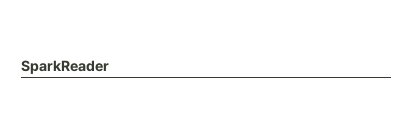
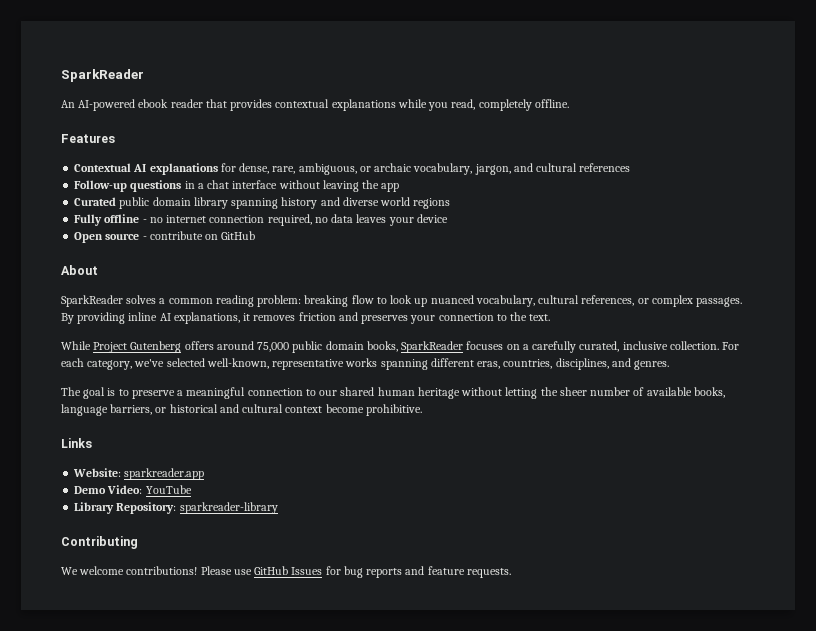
[21,60,109,74] SparkReader -> [61,69,144,82] [61,99,569,111] [61,134,115,143] [74,163,631,175] [74,180,400,192] [74,197,451,209] [74,214,448,226] [74,231,256,243] [61,265,98,275] [61,295,743,307] [61,312,551,324] [61,341,740,353] [61,358,670,370] [61,387,725,399] [61,404,422,416] [61,438,92,448] [73,468,205,480] [74,485,192,494] [74,502,278,514] [61,536,138,549] [61,566,511,578] SparkReader // An AI-powered ebook reader that provides contextual explanations while you read, completely offline. // Features // Contextual AI explanations for dense, rare, ambiguous, or archaic vocabulary, jargon, and cultural references // Follow-up questions in a chat interface without leaving the app // Curated public domain library spanning history and diverse world regions // Fully offline - no internet connection required, no data leaves your device // Open source - contribute on GitHub // About // SparkReader solves a common reading problem: breaking flow to look up nuanced vocabulary, cultural references, or complex passages. By providing inline AI explanations, it removes friction and preserves your connection to the text. // While Project Gutenberg offers around 75,000 public domain books, SparkReader focuses on a carefully curated, inclusive collection. For each category, we've selected well-known, representative works spanning different eras, countries, disciplines, and genres. // The goal is to preserve a meaningful connection to our shared human heritage without letting the sheer number of available books, language barriers, or historical and cultural context become prohibitive. // Links // Website: sparkreader.app // Demo Video: YouTube // Library Repository: sparkreader-library // Contributing // We welcome contributions! Please use GitHub Issues for bug reports and feature requests.

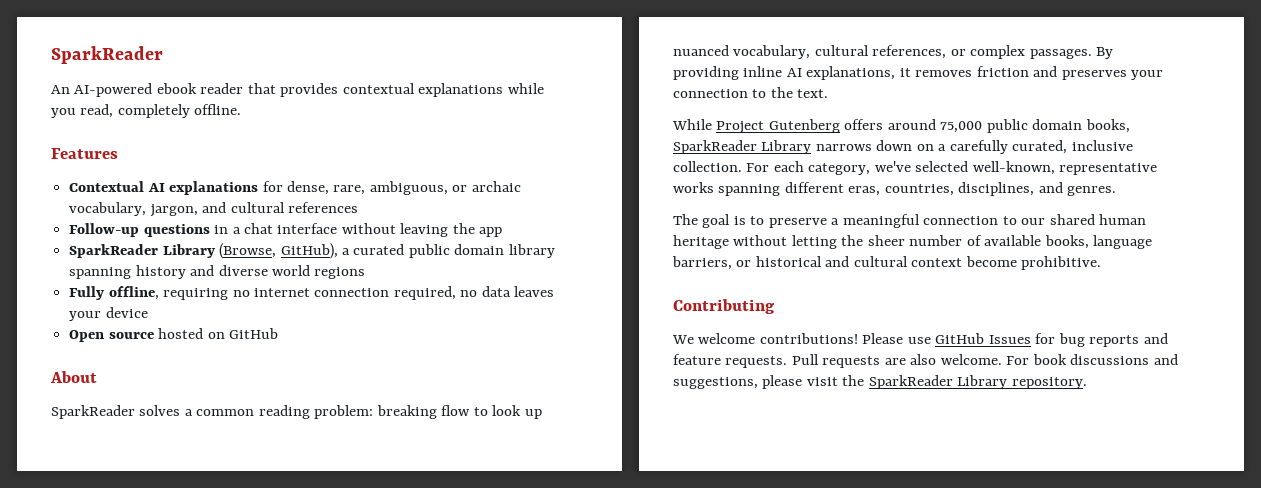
[74,197,117,206] Curated -> [69,243,405,259] SparkReader Library (Browse, GitHub), a curated
[104,214,147,223] offline - -> [108,286,229,300] offline, requiring
[142,231,203,240] - contribute -> [158,328,204,339] hosted
[466,341,504,350] focuses -> [761,140,913,154] Library narrows down
[61,438,92,448] [73,468,205,480] [74,485,192,494] [74,502,278,514] // Links // Website: sparkreader.app // Demo Video: YouTube // Library Repository: sparkreader-library -> (1102, 263) none
(511, 573) none -> [791,354,1178,368] [673,375,1087,389] Pull requests are also welcome. For book discussions and suggestions, please visit the SparkReader Library repository.

